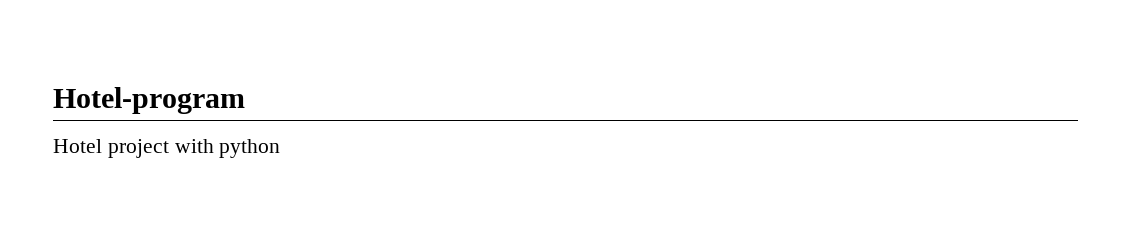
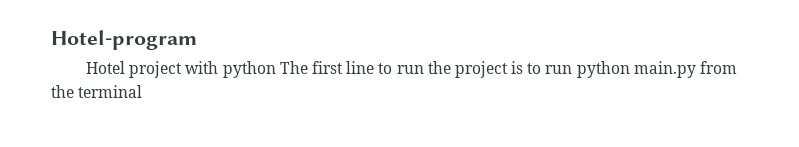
(281, 148) none -> [279,61,738,78] [51,85,143,98] The first line to run the project is to run python main.py from the terminal

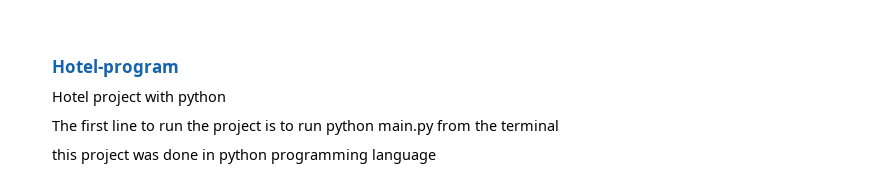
(276, 69) none -> (226, 98) //
(143, 91) none -> [52,149,436,164] // this project was done in python programming language

